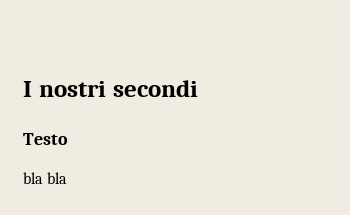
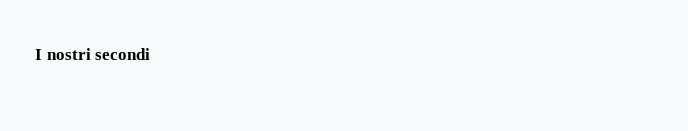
[23,133,68,145] [23,172,68,184] // Testo // bla bla -> (151, 54) none

